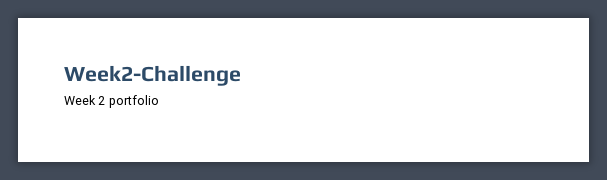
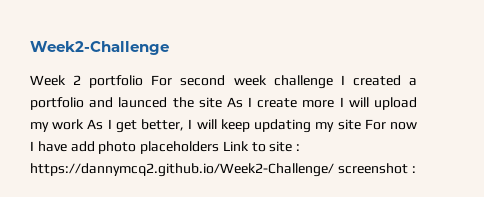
(159, 101) none -> [151,75,417,89] [30,97,418,110] [30,119,417,133] [30,141,301,154] [30,163,416,177] For second week challenge I created a portfolio and launced the site As I create more I will upload my work As I get better, I will keep updating my site For now I have add photo placeholders Link to site : https://dannymcq2.github.io/Week2-Challenge/ screenshot :

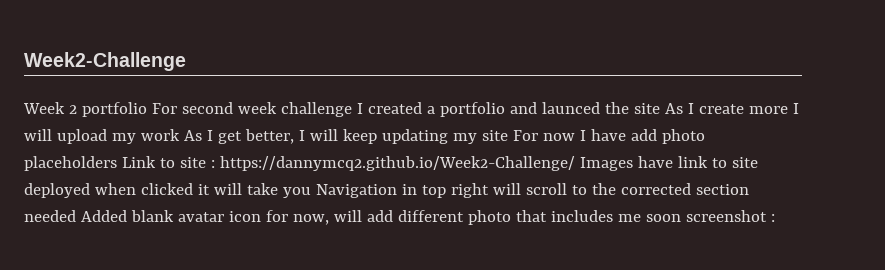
(334, 170) none -> [579,156,758,171] [24,183,749,198] [24,210,681,225] Images have link to site deployed when clicked it will take you Navigation in top right will scroll to the corrected section needed Added blank avatar icon for now, will add different photo that includes me soon

